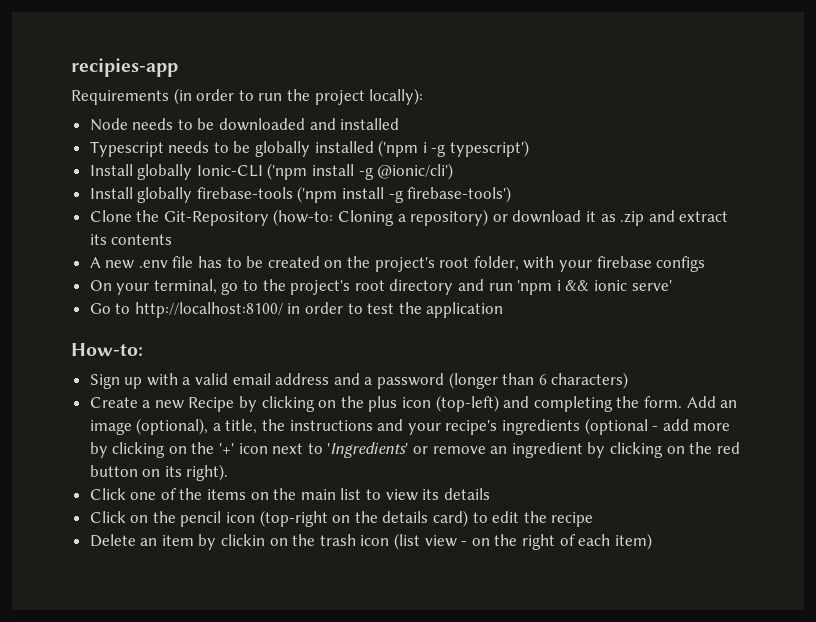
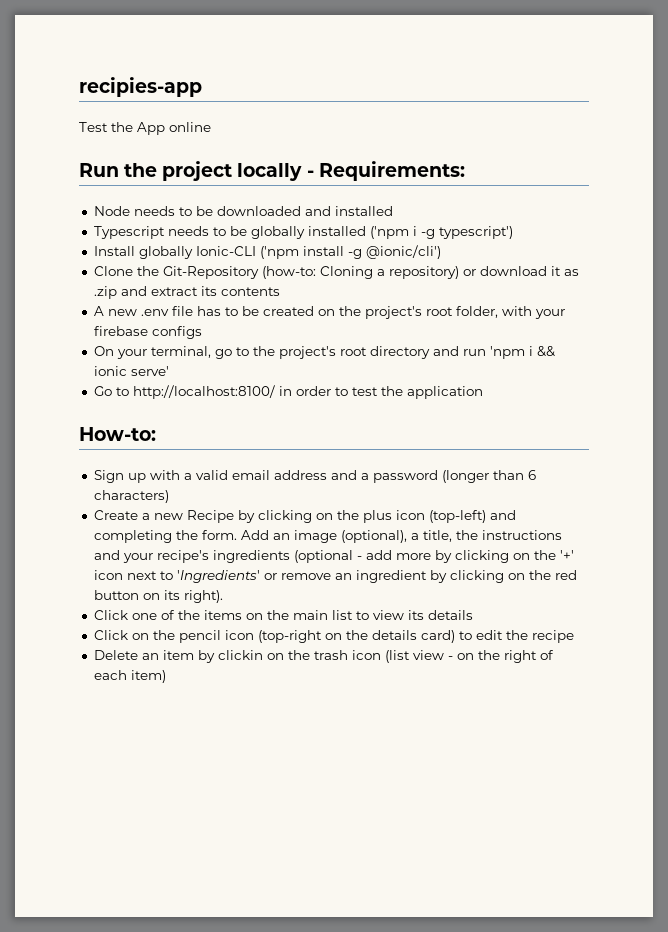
[71,88,424,105] Requirements (in order to run the project locally): -> [79,122,211,135] [79,161,465,181] Test the App online // Run the project locally - Requirements:
[89,186,512,203] // Install globally firebase-tools ('npm install -g firebase-tools') -> (441, 252) none

